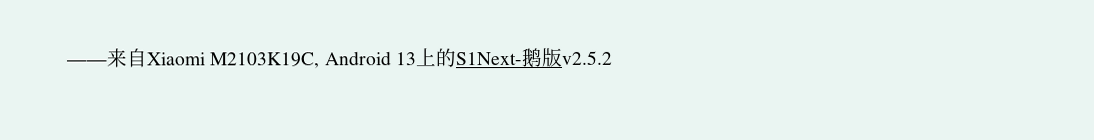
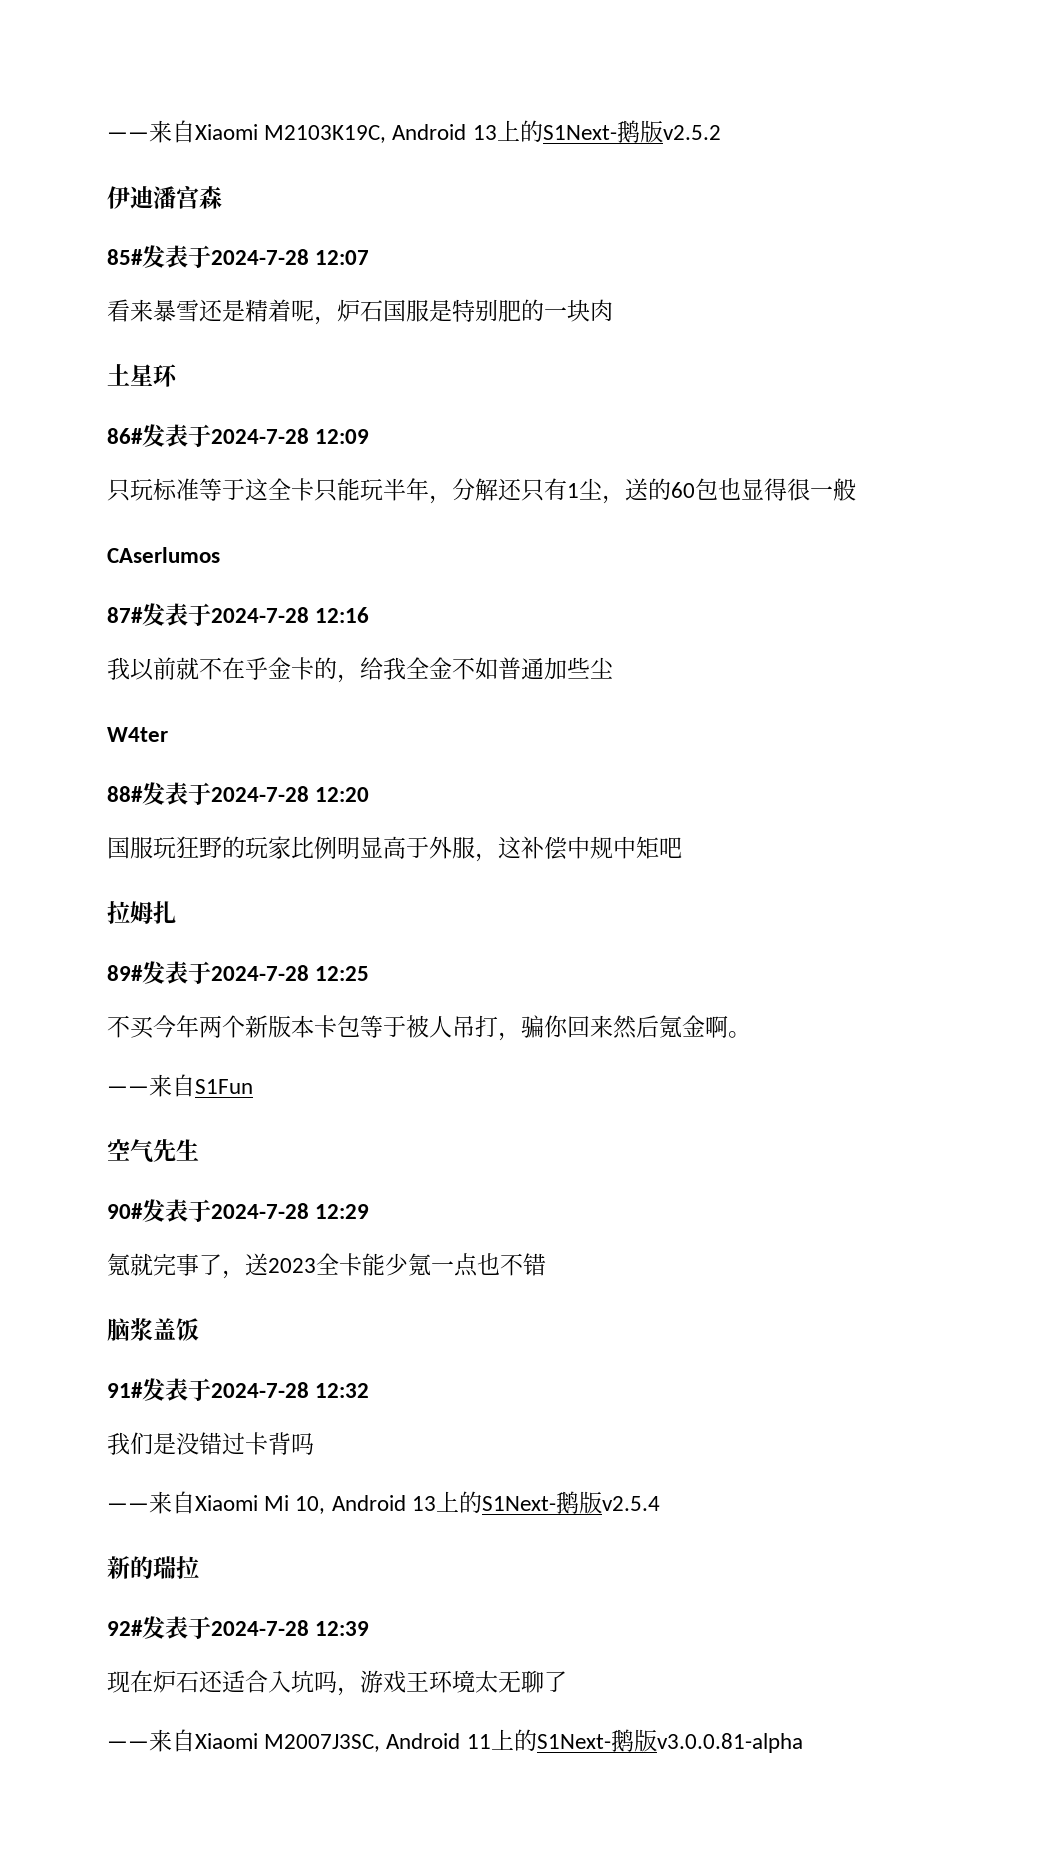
(612, 57) none -> [107,185,222,209] [107,245,370,268] [107,299,613,325] [107,364,178,387] [107,424,370,447] [107,478,856,504] [107,547,220,563] [107,603,370,626] [107,657,613,683] [107,727,168,742] [107,782,370,805] [107,836,682,862] [107,901,176,924] [107,961,370,984] [107,1015,751,1041] [107,1074,253,1097] [107,1139,199,1163] [107,1199,370,1222] [107,1253,546,1279] [107,1318,199,1341] [107,1378,370,1401] [107,1432,314,1455] [107,1491,660,1514] [107,1556,199,1579] [107,1616,370,1639] [107,1670,567,1696] [107,1729,803,1753] // 伊迪潘宫森 // 85#发表于2024-7-28 12:07 // 看来暴雪还是精着呢，炉石国服是特别肥的一块肉 // 土星环 // 86#发表于2024-7-28 12:09 // 只玩标准等于这全卡只能玩半年，分解还只有1尘，送的60包也显得很一般 // CAserlumos // 87#发表于2024-7-28 12:16 // 我以前就不在乎金卡的，给我全金不如普通加些尘 // W4ter // 88#发表于2024-7-28 12:20 // 国服玩狂野的玩家比例明显高于外服，这补偿中规中矩吧 // 拉姆扎 // 89#发表于2024-7-28 12:25 // 不买今年两个新版本卡包等于被人吊打，骗你回来然后氪金啊。 // ——来自S1Fun // 空气先生 // 90#发表于2024-7-28 12:29 // 氪就完事了，送2023全卡能少氪一点也不错 // 脑浆盖饭 // 91#发表于2024-7-28 12:32 // 我们是没错过卡背吗 // ——来自Xiaomi Mi 10, Android 13上的S1Next-鹅版v2.5.4 // 新的瑞拉 // 92#发表于2024-7-28 12:39 // 现在炉石还适合入坑吗，游戏王环境太无聊了 // ——来自Xiaomi M2007J3SC, Android 11上的S1Next-鹅版v3.0.0.81-alpha

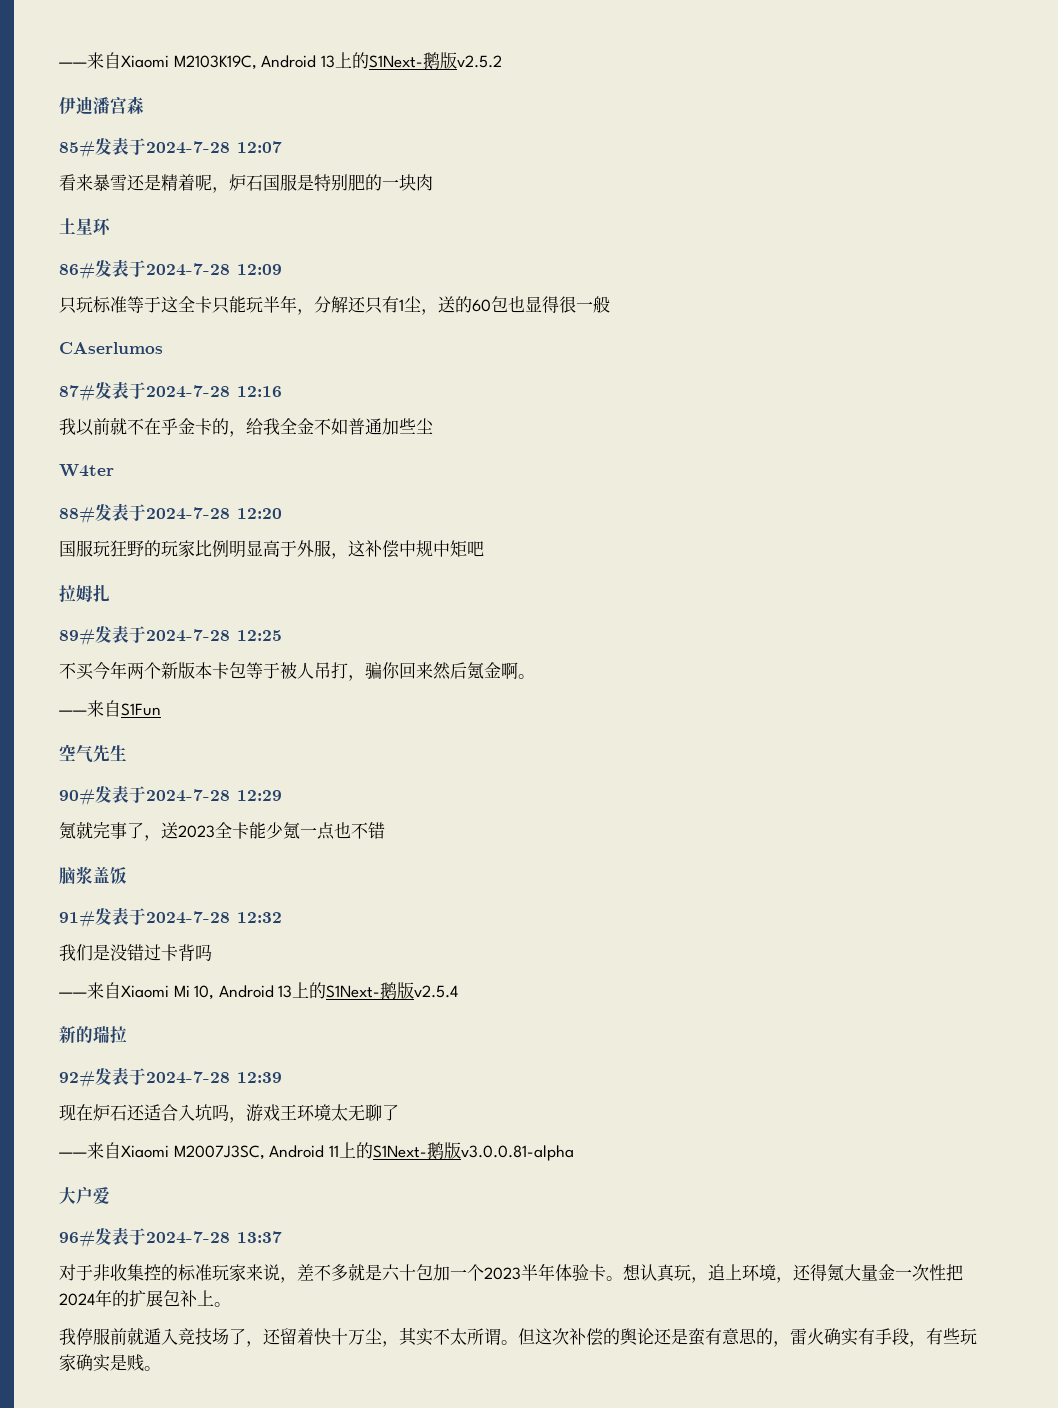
(803, 1743) none -> [59,1186,110,1205] [59,1227,282,1248] [59,1263,963,1283] [59,1289,231,1307] [59,1327,977,1347] [59,1354,161,1372] // 大户爱 // 96#发表于2024-7-28 13:37 // 对于非收集控的标准玩家来说，差不多就是六十包加一个2023半年体验卡。想认真玩，追上环境，还得氪大量金一次性把2024年的扩展包补上。 // 我停服前就遁入竞技场了，还留着快十万尘，其实不太所谓。但这次补偿的舆论还是蛮有意思的，雷火确实有手段，有些玩家确实是贱。

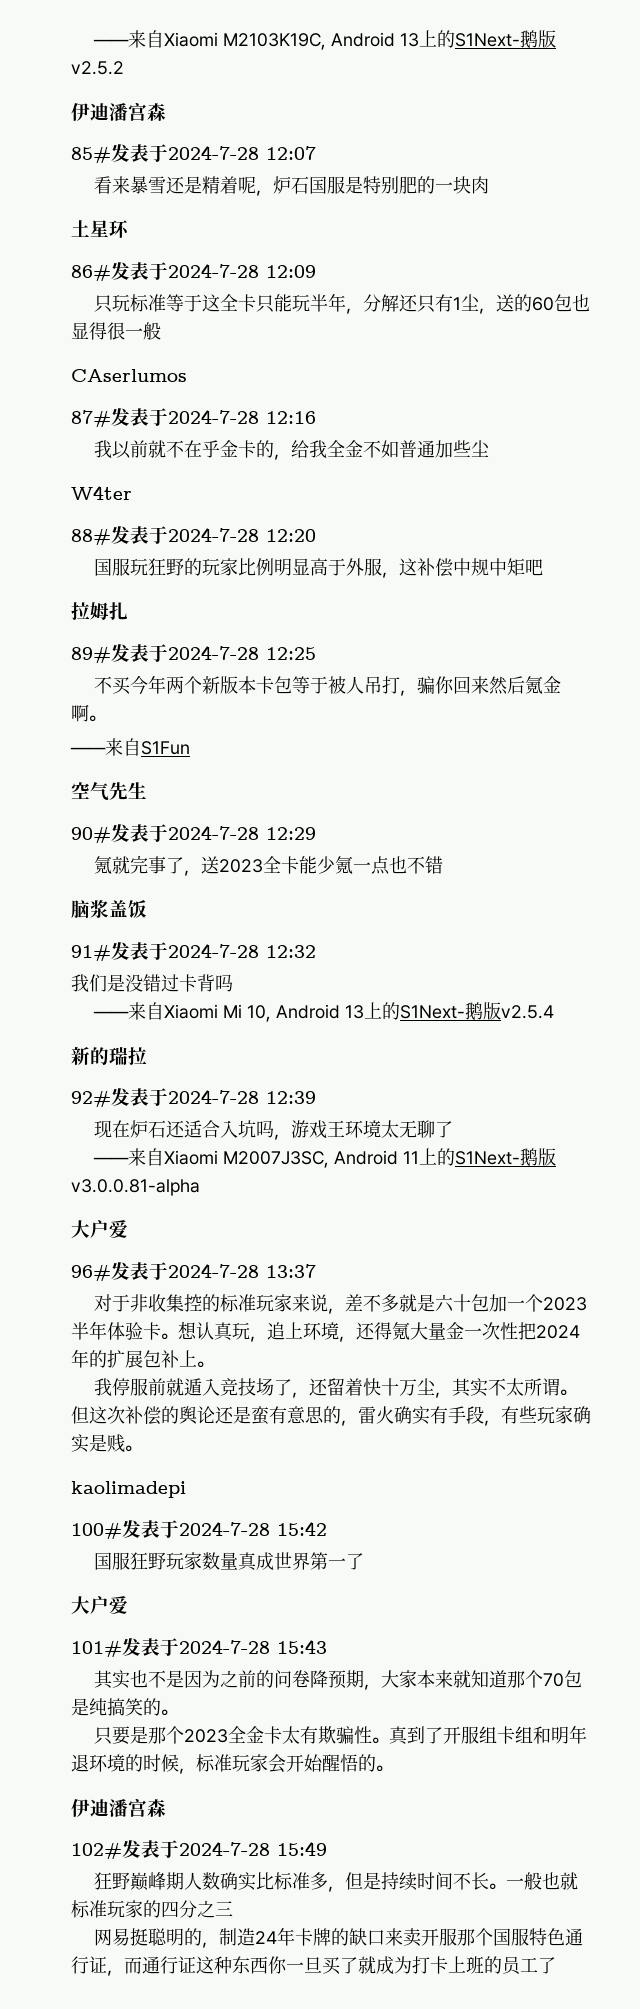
(161, 1368) none -> [71,1481,186,1498] [71,1520,327,1539] [94,1552,365,1571] [71,1596,128,1615] [71,1638,327,1657] [94,1670,583,1690] [71,1698,178,1716] [94,1725,588,1745] [71,1754,393,1774] [71,1798,166,1817] [71,1840,327,1859] [94,1872,579,1892] [71,1900,233,1918] [94,1927,584,1948] [71,1956,556,1976] // kaolimadepi // 100#发表于2024-7-28 15:42 // 国服狂野玩家数量真成世界第一了 // 大户爱 // 101#发表于2024-7-28 15:43 // 其实也不是因为之前的问卷降预期，大家本来就知道那个70包是纯搞笑的。 // 只要是那个2023全金卡太有欺骗性。真到了开服组卡组和明年退环境的时候，标准玩家会开始醒悟的。 // 伊迪潘宫森 // 102#发表于2024-7-28 15:49 // 狂野巅峰期人数确实比标准多，但是持续时间不长。一般也就标准玩家的四分之三 // 网易挺聪明的，制造24年卡牌的缺口来卖开服那个国服特色通行证，而通行证这种东西你一旦买了就成为打卡上班的员工了

